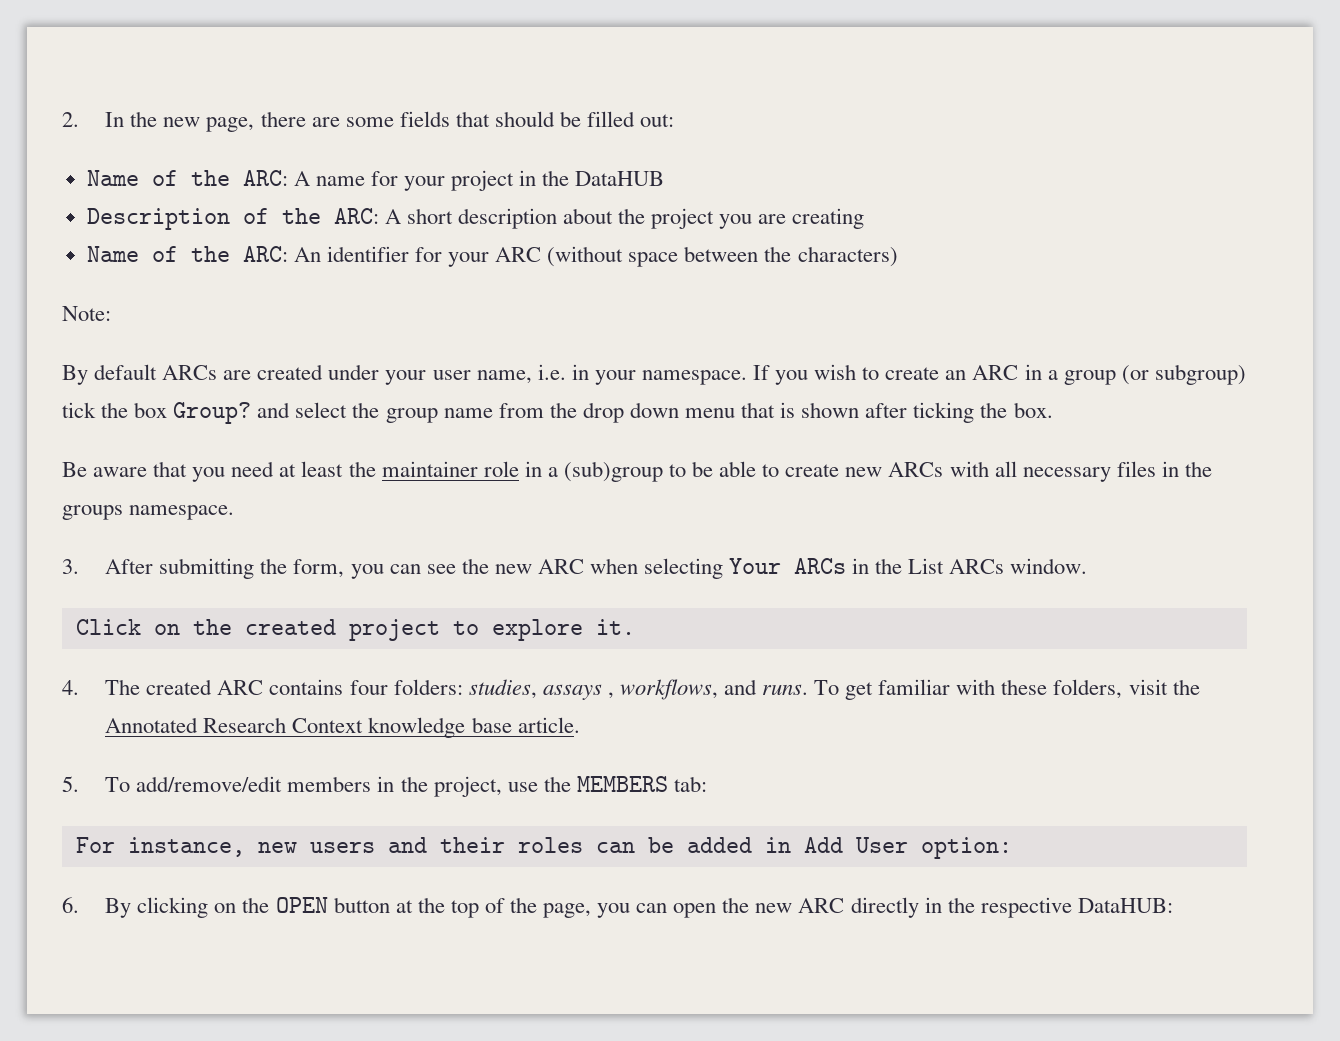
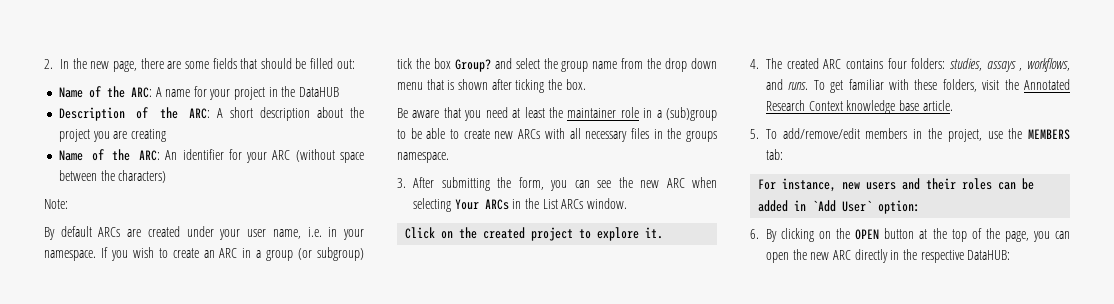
[803,837,908,853] Add User -> [812,200,873,212] `Add User`

